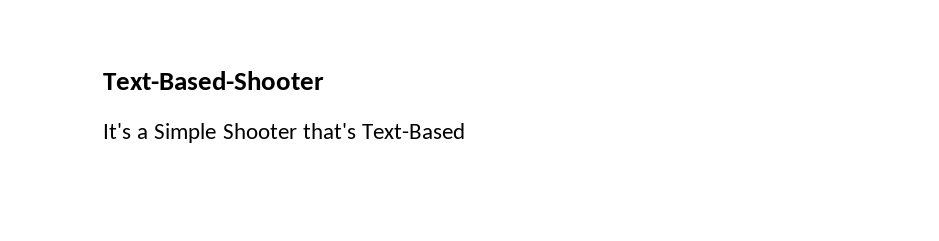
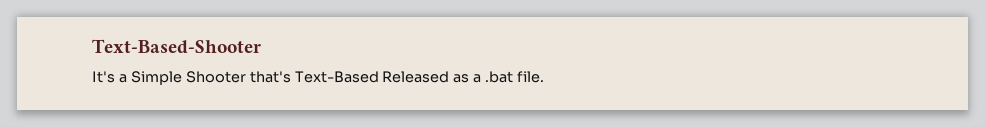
(466, 131) none -> [382,71,545,83] Released as a .bat file.

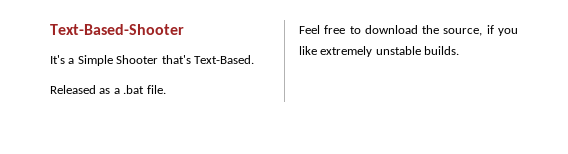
[294,71,379,83] Text-Based -> [193,55,254,64] Text-Based. //
(545, 77) none -> [299,25,518,36] [299,46,460,57] // Feel free to download the source, if you like extremely unstable builds.

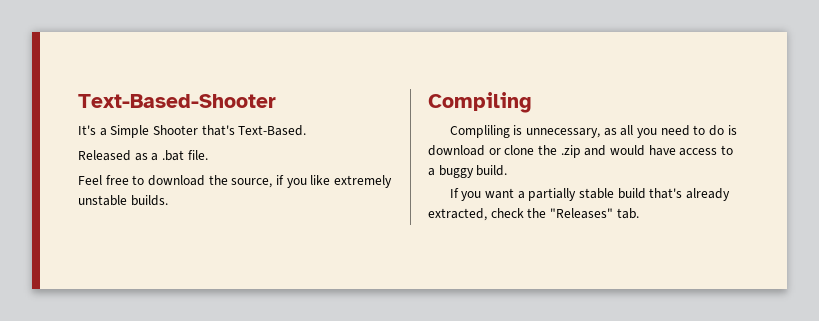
(460, 50) none -> [428,92,532,113] [449,125,737,138] [428,145,733,158] [428,165,508,178] [449,188,730,201] [428,208,639,221] // Compiling // Compliling is unnecessary, as all you need to do is download or clone the .zip and would have access to a buggy build. // If you want a partially stable build that's already extracted, check the "Releases" tab.

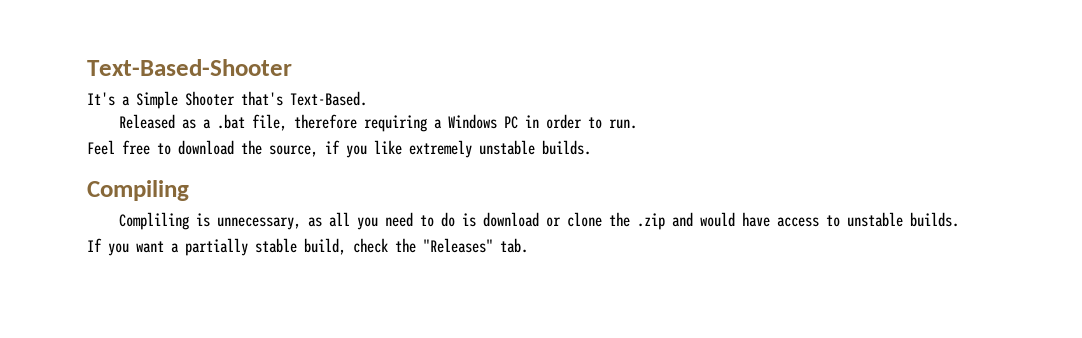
[187,150,208,160] file. -> [251,114,637,132] file, therefore requiring a Windows PC in order to run.
[428,165,508,178] a buggy build. -> [846,212,959,227] unstable builds.
[617,188,730,201] [428,208,487,221] build that's already extracted, -> [304,238,346,255] build,

